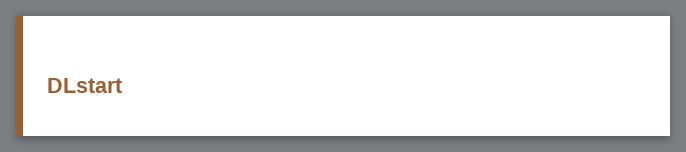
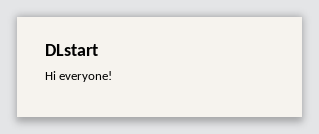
(122, 85) none -> [45,71,113,82] // Hi everyone!

